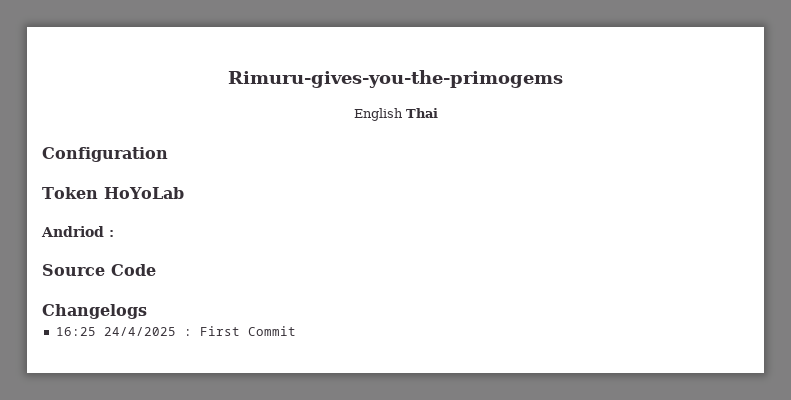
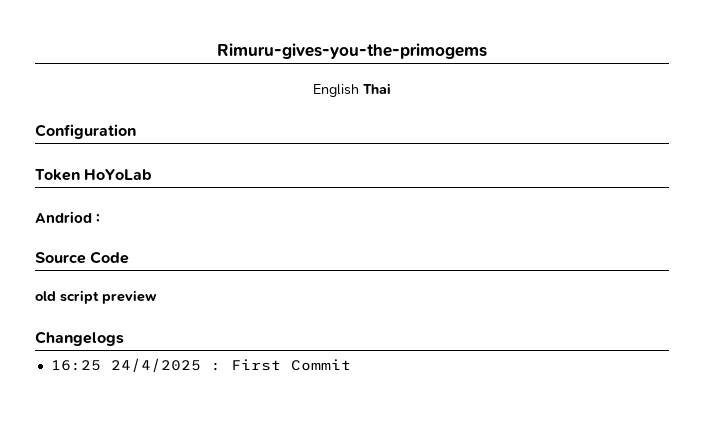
(156, 270) none -> [35,290,157,304] // old script preview

